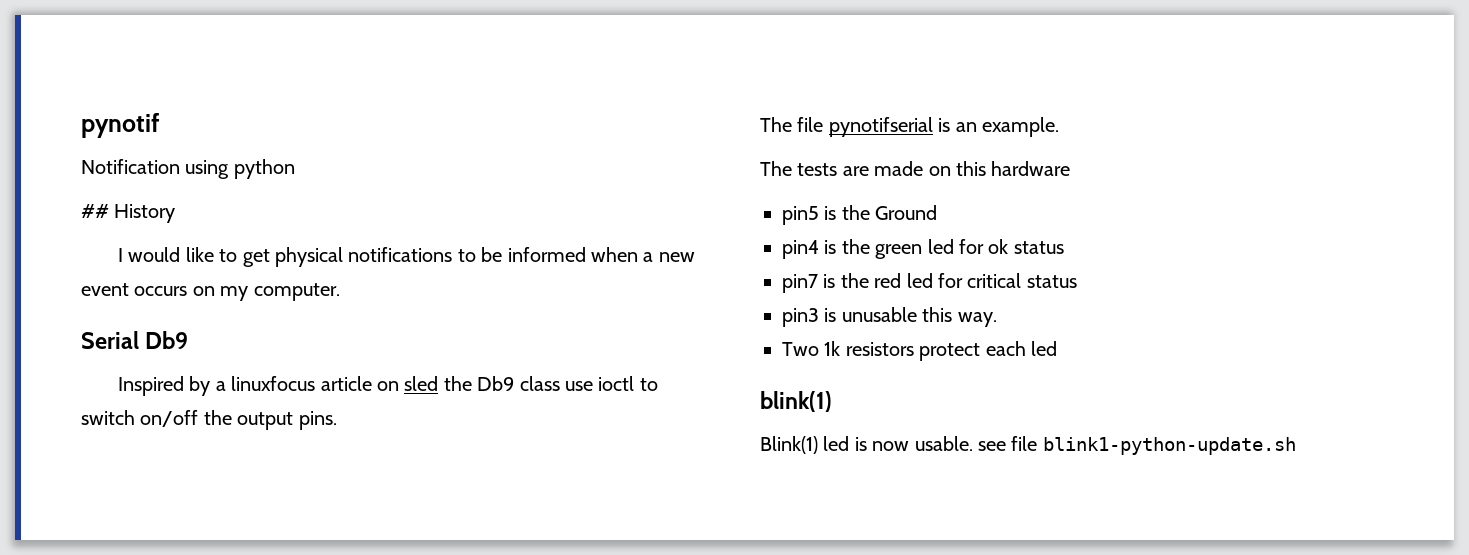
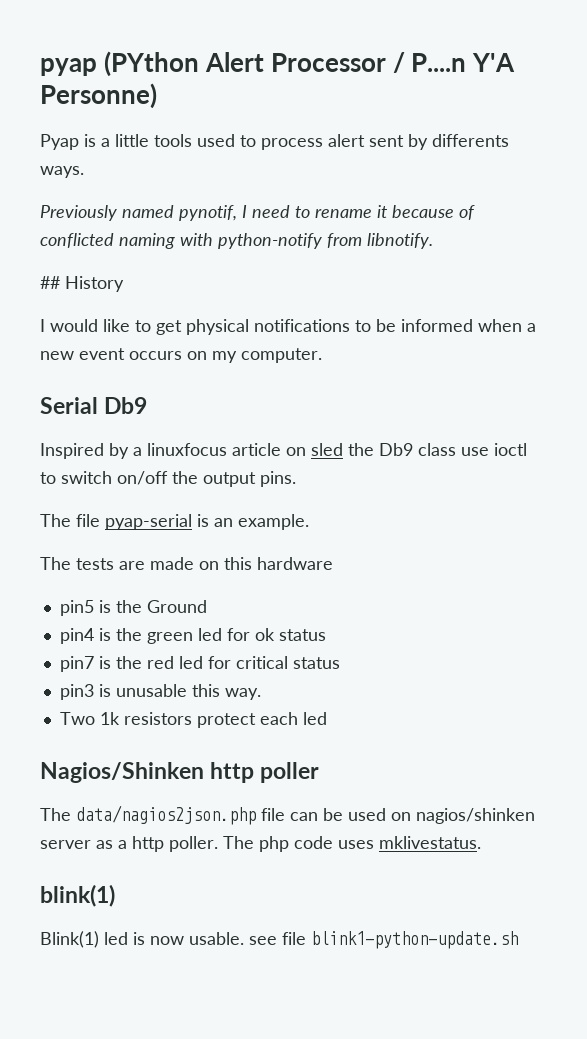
[81,113,160,138] [81,159,295,179] pynotif // Notification using python -> [40,51,516,77] [40,83,157,109] [40,134,509,150] [40,166,84,178] [40,205,475,221] [40,233,433,249] pyap (PYthon Alert Processor / P....n Y'A Personne) // Pyap is a little tools used to process alert sent by differents ways. // Previously named pynotif, I need to rename it because of conflicted naming with python-notify from libnotify.
[828,117,933,137] pynotifserial -> [105,514,192,530] pyap-serial
(1057, 348) none -> [40,762,320,783] [40,805,535,825] [40,836,481,852] // Nagios/Shinken http poller // The data/nagios2json.php file can be used on nagios/shinken server as a http poller. The php code uses mklivestatus.

